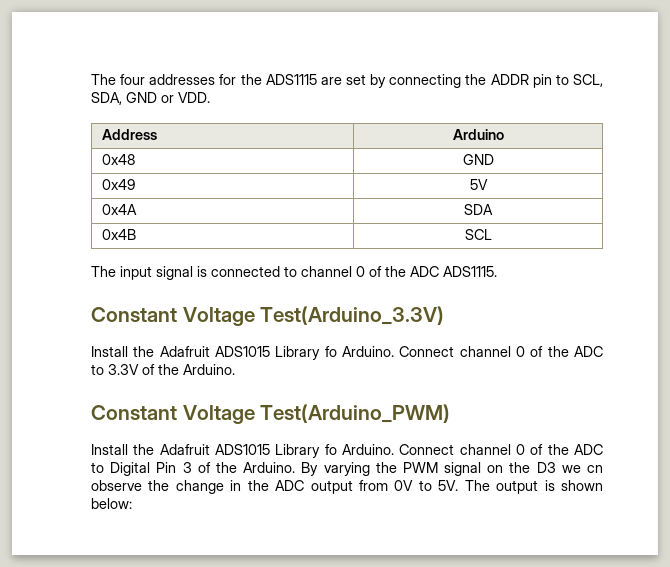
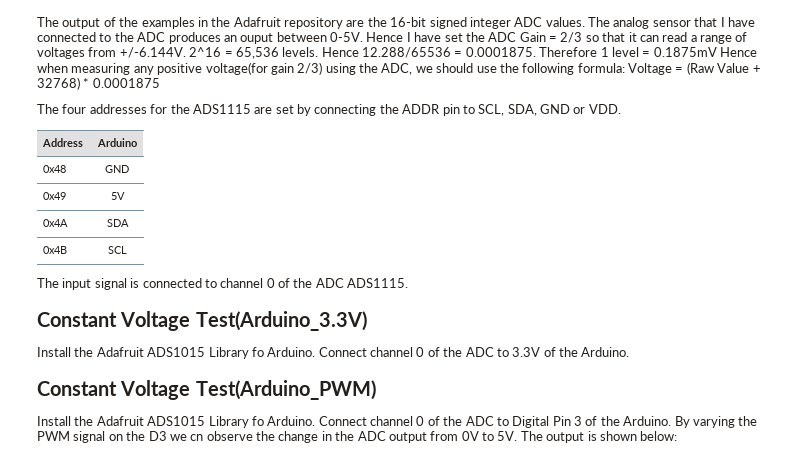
[91,74,116,85] The -> [37,17,755,29] [37,32,748,44] [37,47,757,59] [37,62,761,75] [37,77,160,90] [37,104,59,114] The output of the examples in the Adafruit repository are the 16-bit signed integer ADC values. The analog sensor that I have connected to the ADC produces an ouput between 0-5V. Hence I have set the ADC Gain = 2/3 so that it can read a range of voltages from +/-6.144V. 2^16 = 65,536 levels. Hence 12.288/65536 = 0.0001875. Therefore 1 level = 0.1875mV Hence when measuring any positive voltage(for gain 2/3) using the ADC, we should use the following formula: Voltage = (Raw Value + 32768) * 0.0001875 // The

